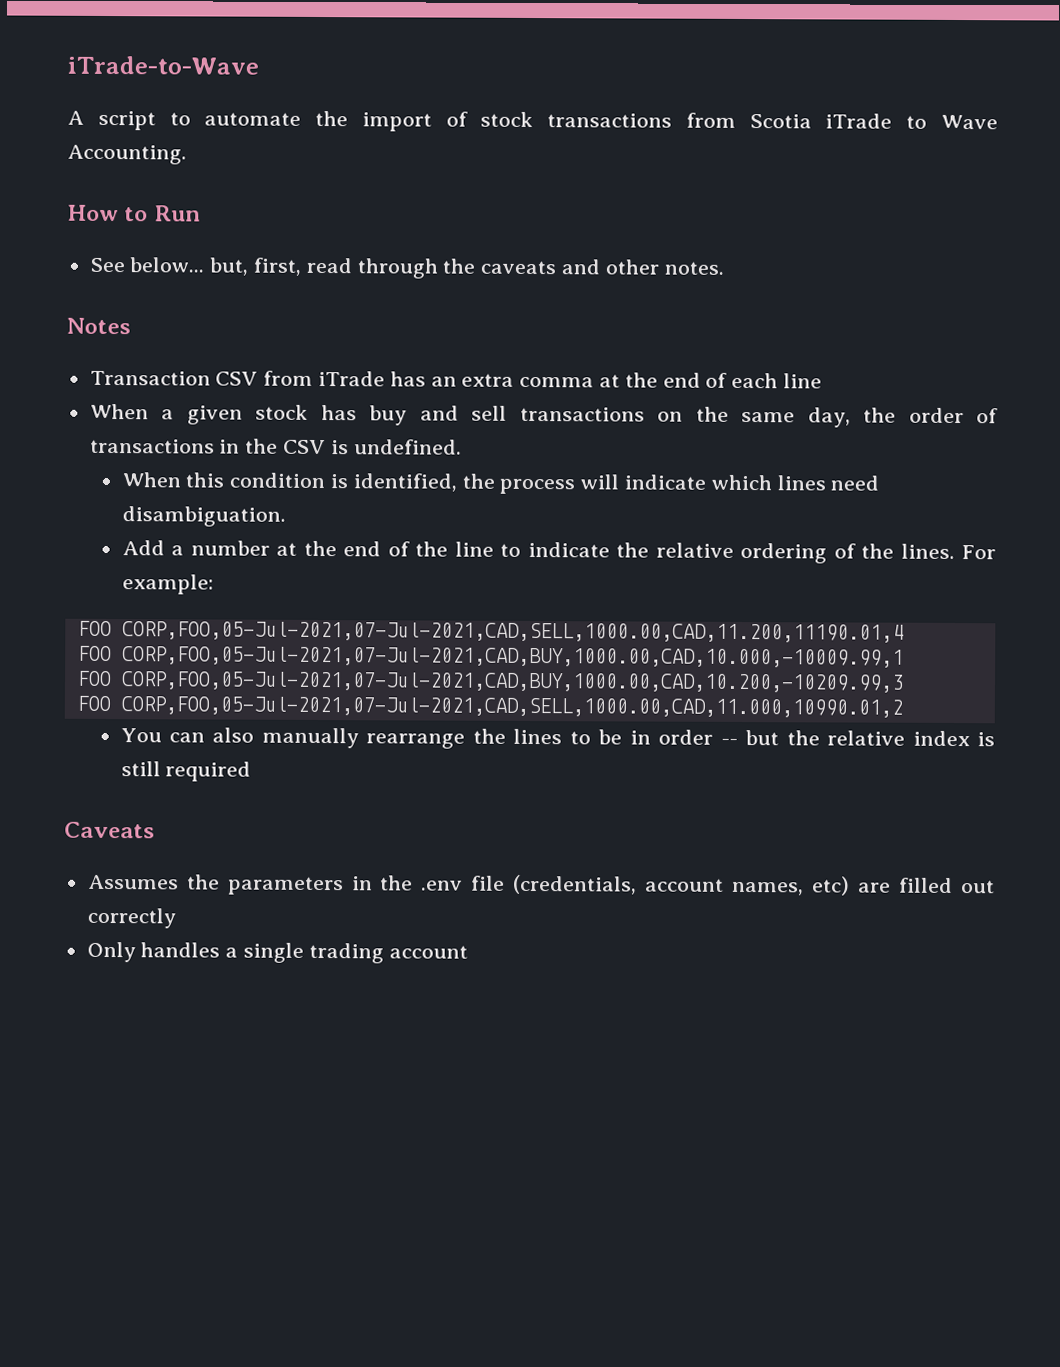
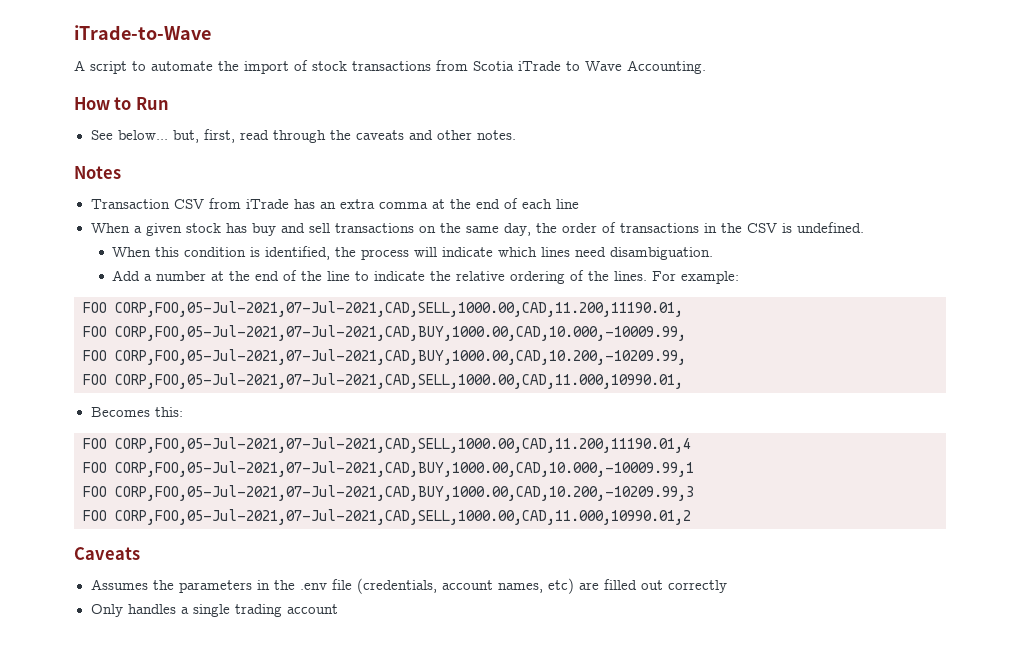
(214, 584) none -> [83,301,683,317] [83,325,686,341] [83,349,686,365] [83,373,683,389] [90,407,183,417] // FOO CORP,FOO,05-Jul-2021,07-Jul-2021,CAD,SELL,1000.00,CAD,11.200,11190.01, // FOO CORP,FOO,05-Jul-2021,07-Jul-2021,CAD,BUY,1000.00,CAD,10.000,-10009.99, // FOO CORP,FOO,05-Jul-2021,07-Jul-2021,CAD,BUY,1000.00,CAD,10.200,-10209.99, // FOO CORP,FOO,05-Jul-2021,07-Jul-2021,CAD,SELL,1000.00,CAD,11.000,10990.01, // Becomes this:
[120,727,996,749] [120,761,252,782] // You can also manually rearrange the lines to be in order -- but the relative index is still required -> (691, 517) none

